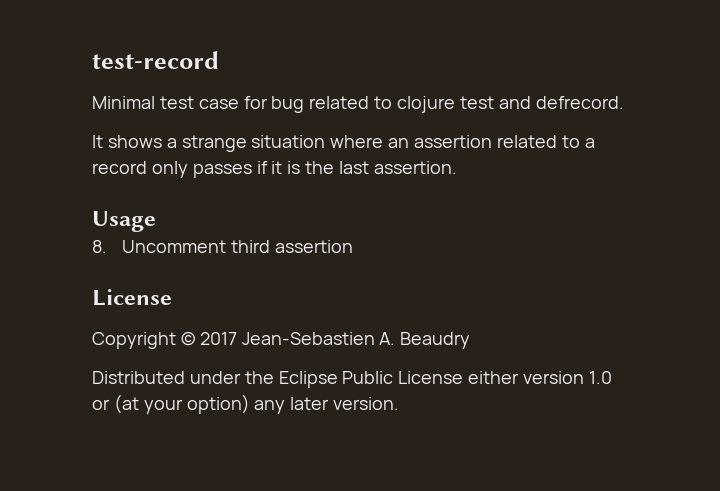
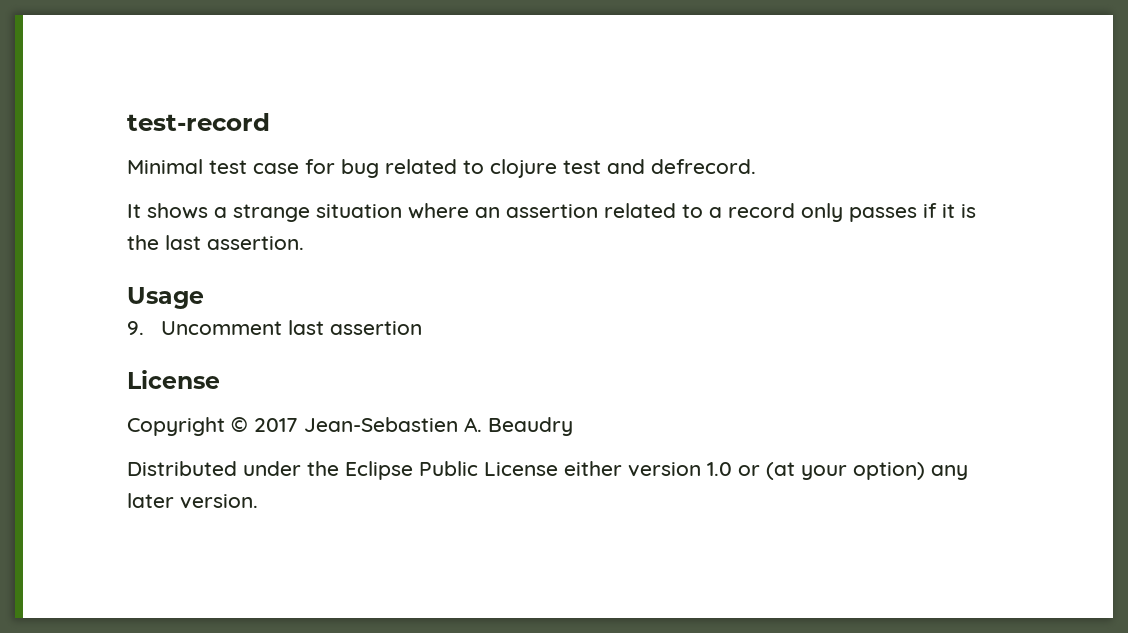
[92,240,270,253] 8. Uncomment third -> [127,320,325,335] 9. Uncomment last

